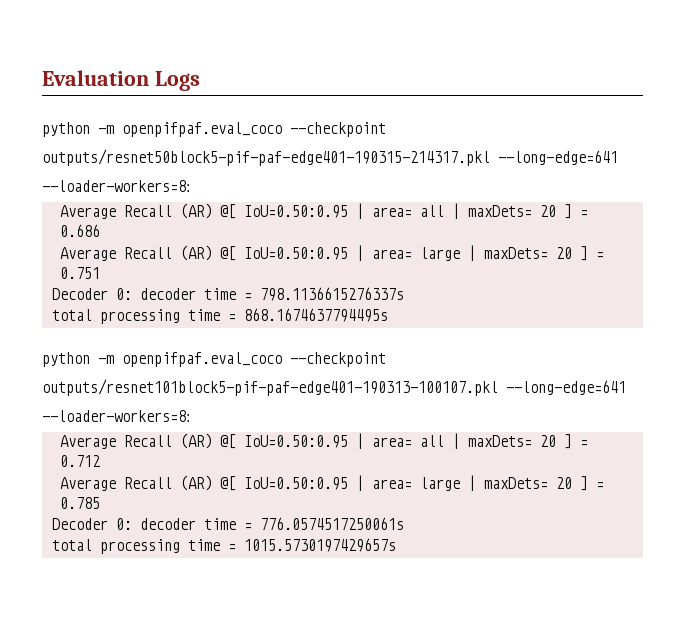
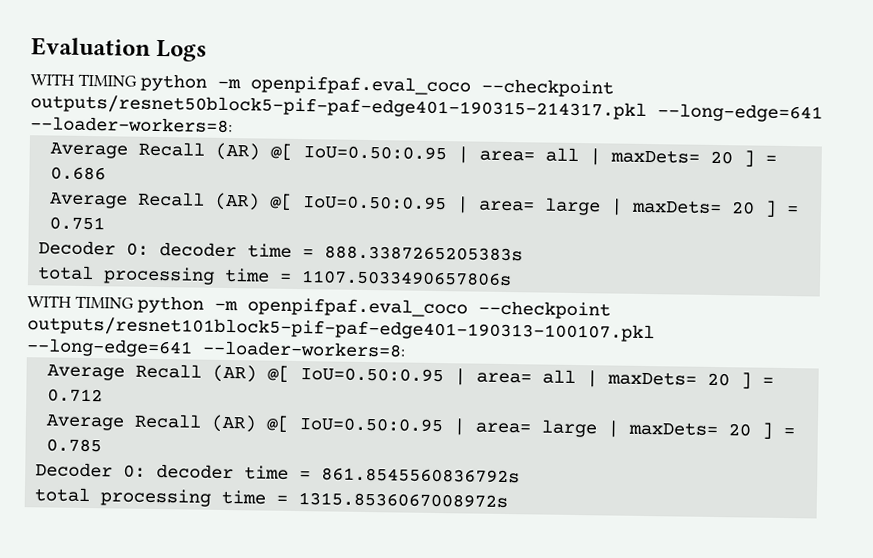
(200, 81) none -> [30,73,137,87] WITH TIMING
[260,287,405,301] [52,308,389,324] 798.1136615276337s // total processing time = 868.1674637794495s // -> [324,245,524,262] [37,265,513,287] [27,295,134,309] 888.3387265205383s // total processing time = 1107.5033490657806s // WITH TIMING
[260,517,405,530] [52,538,397,554] 776.0574517250061s // total processing time = 1015.5730197429657s -> [321,467,521,484] [34,487,509,509] 861.8545560836792s // total processing time = 1315.8536067008972s

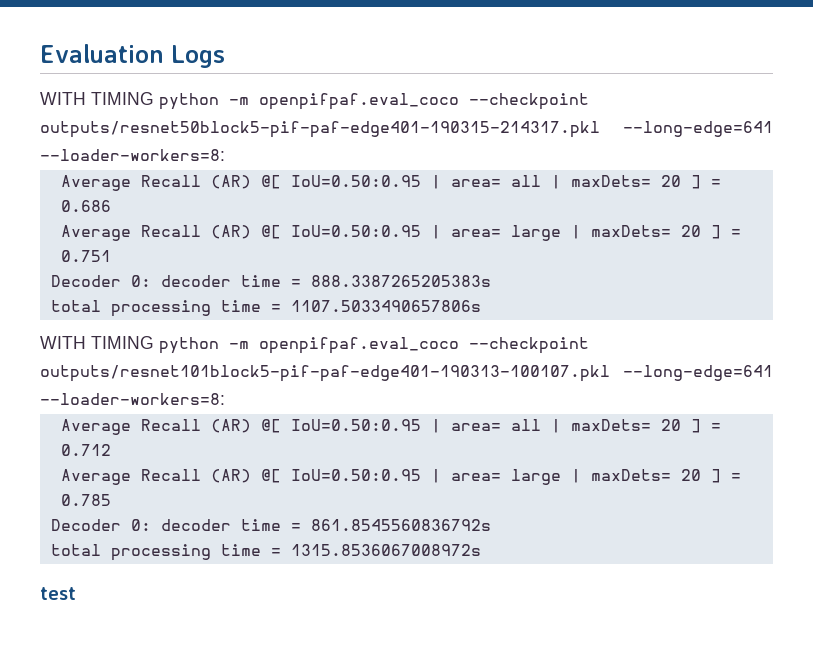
(509, 500) none -> [40,587,76,600] // test

